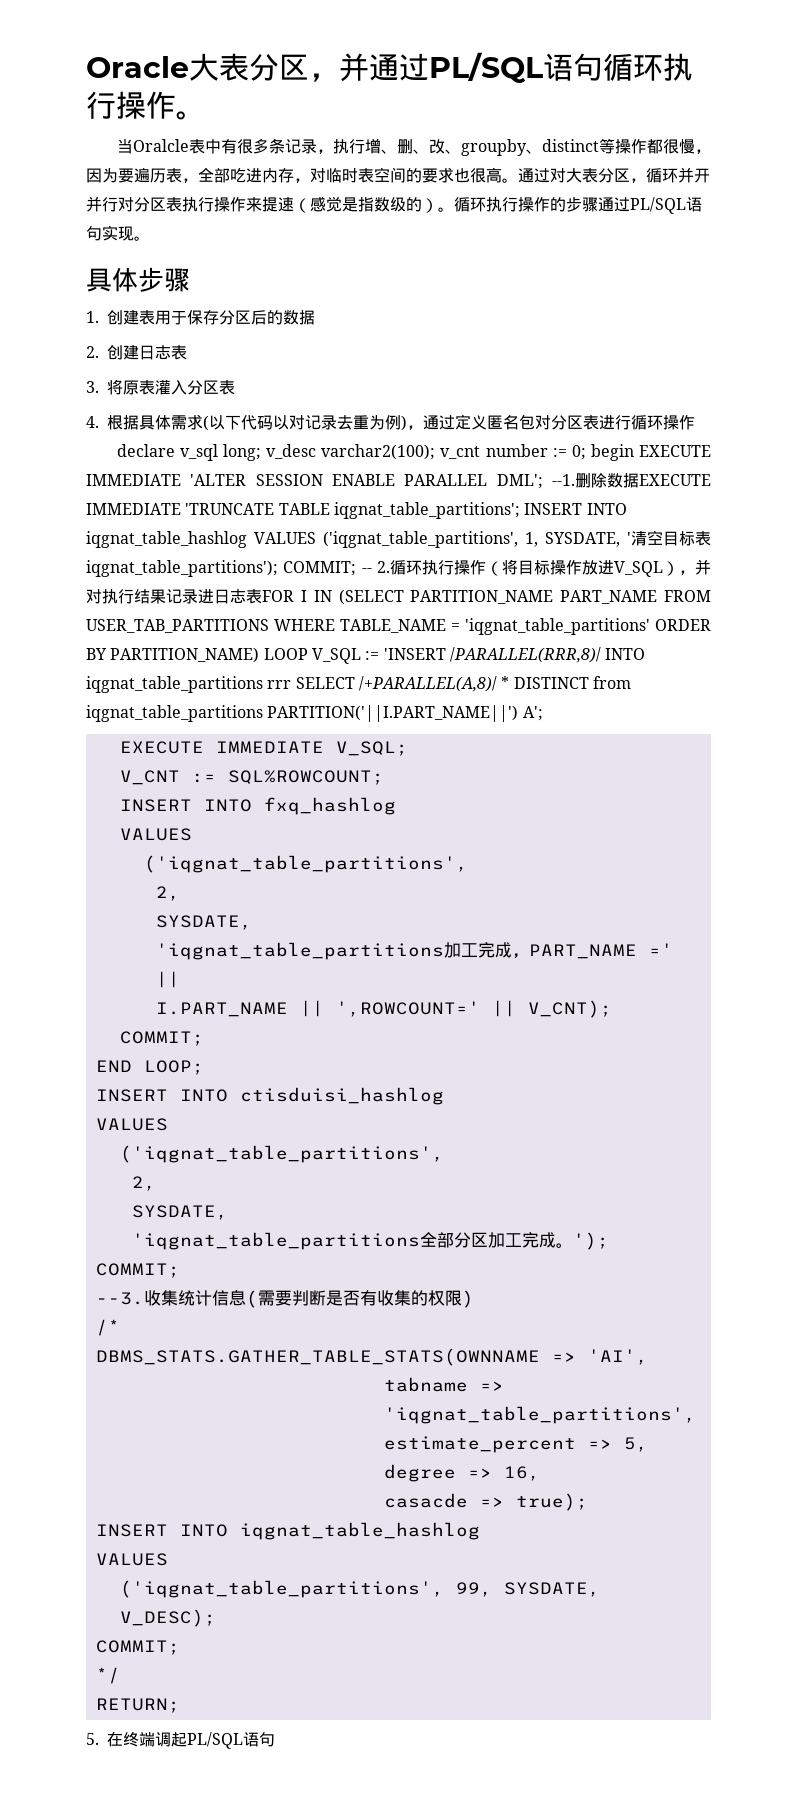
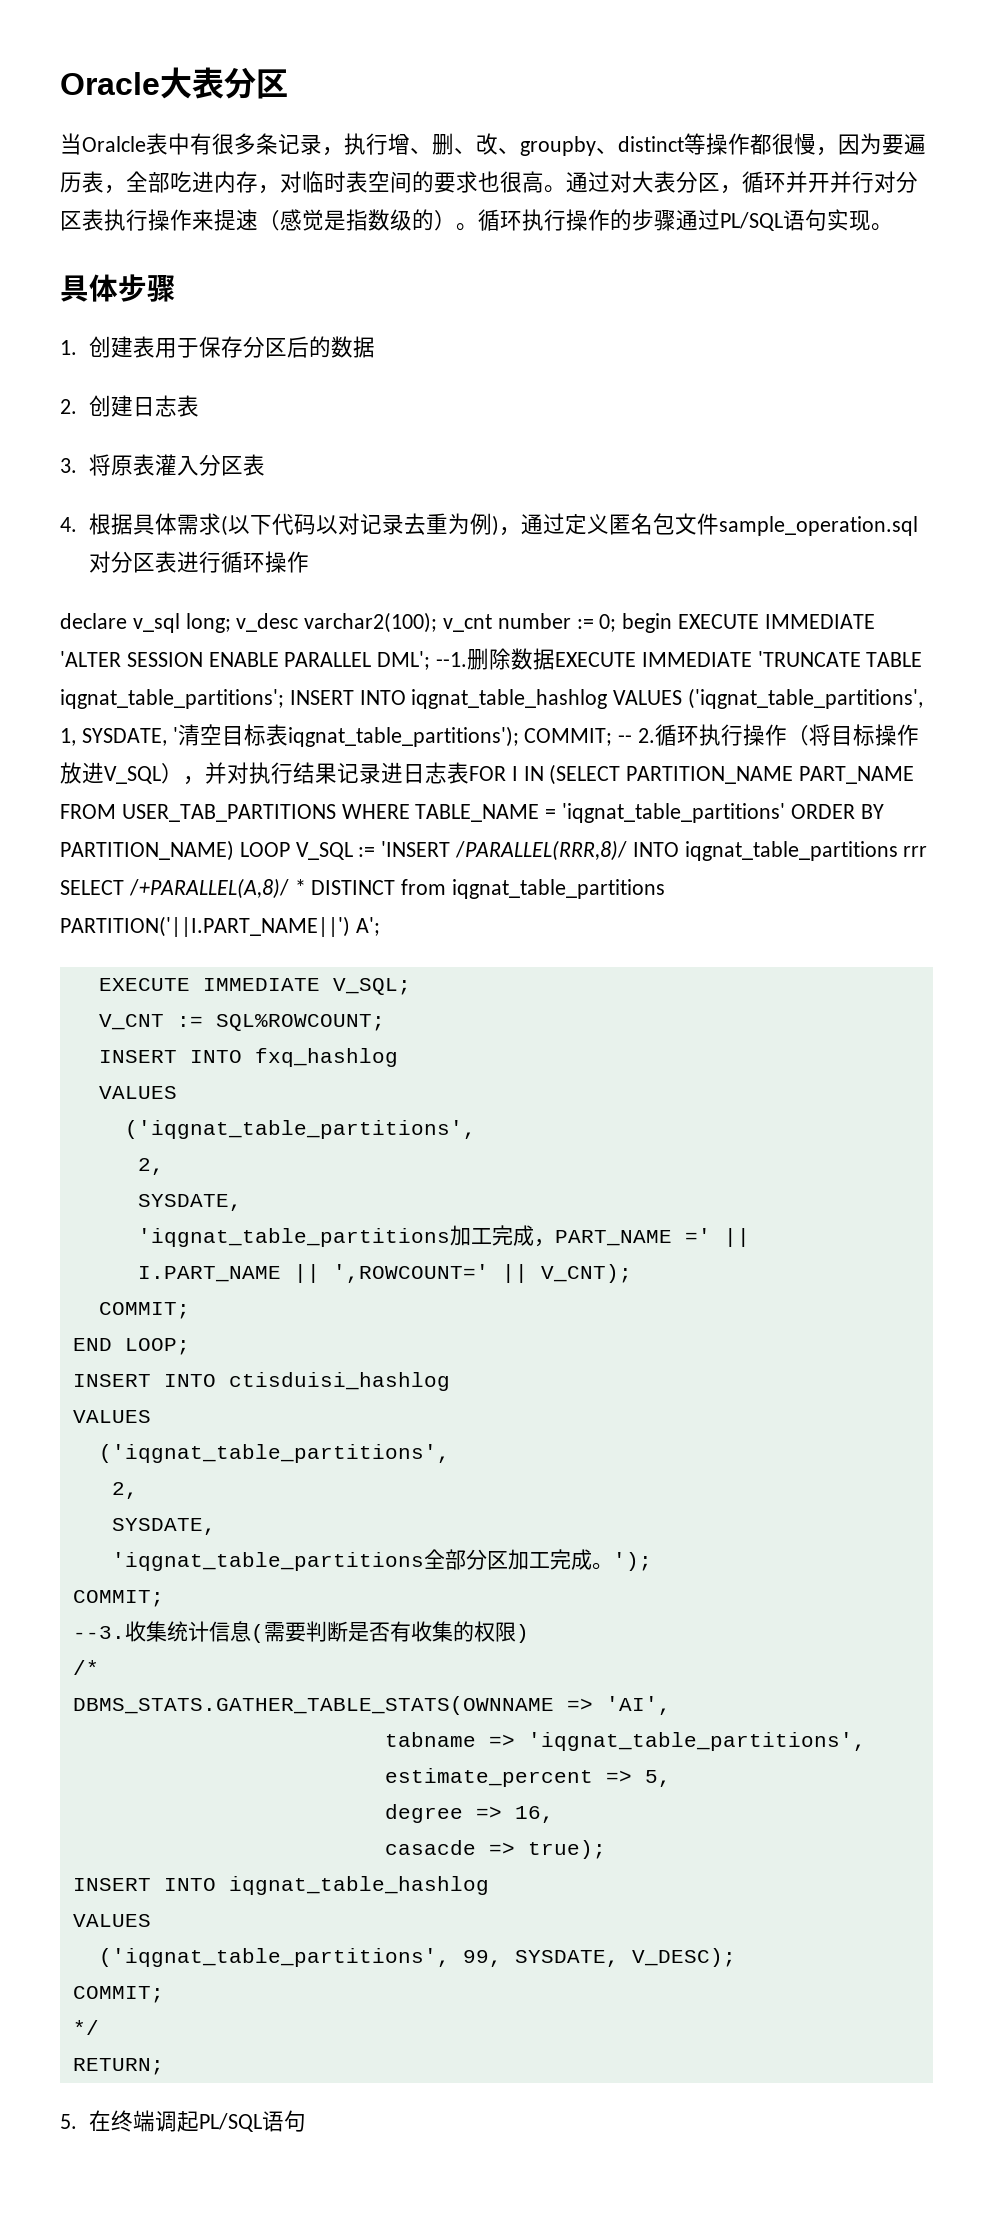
[309,52,693,83] [86,91,206,120] ，并通过PL/SQL语句循环执行操作。 -> (288, 84) none
(535, 422) none -> [674,513,918,536] 文件sample_operation.sql

